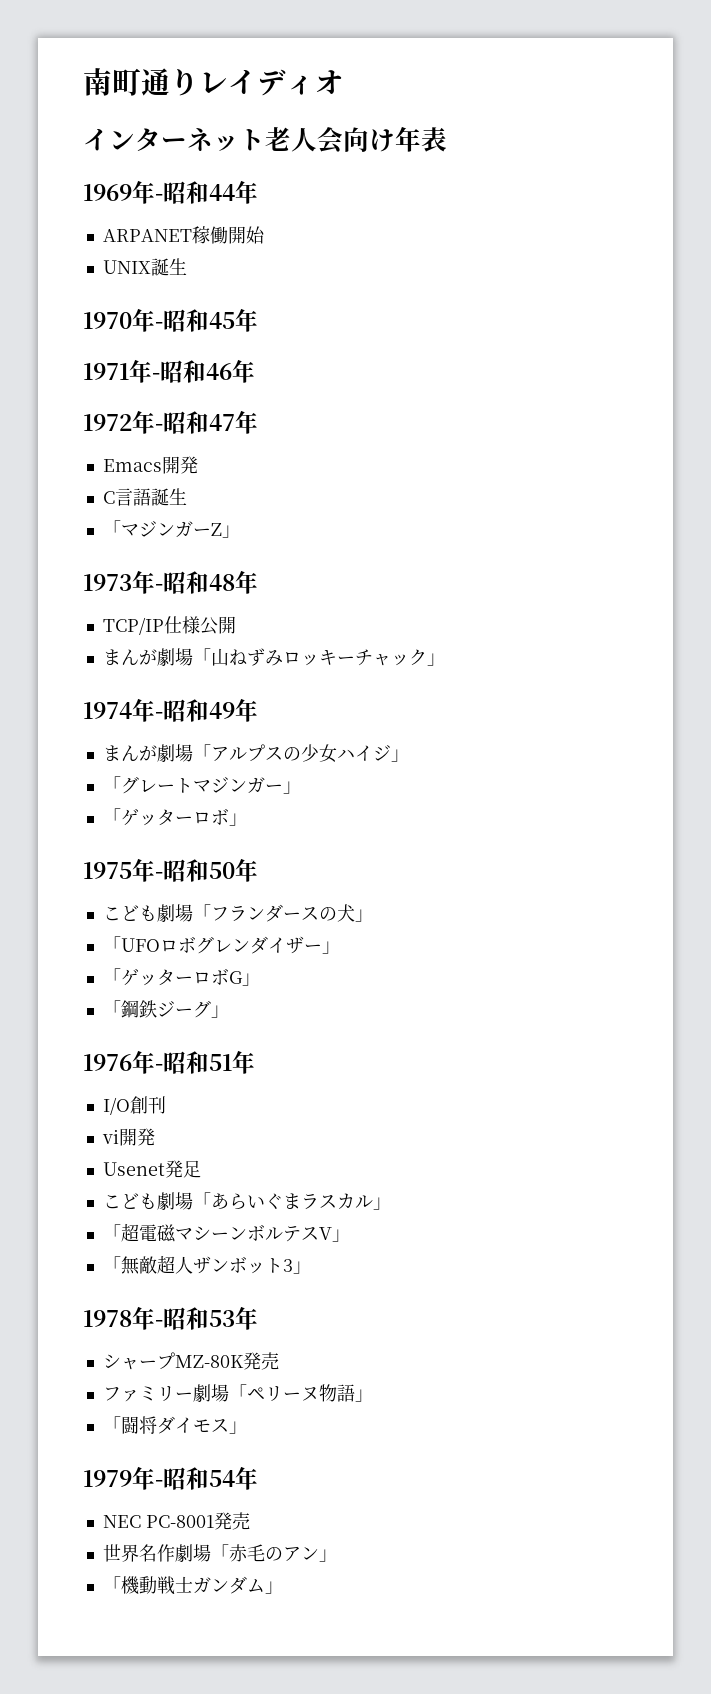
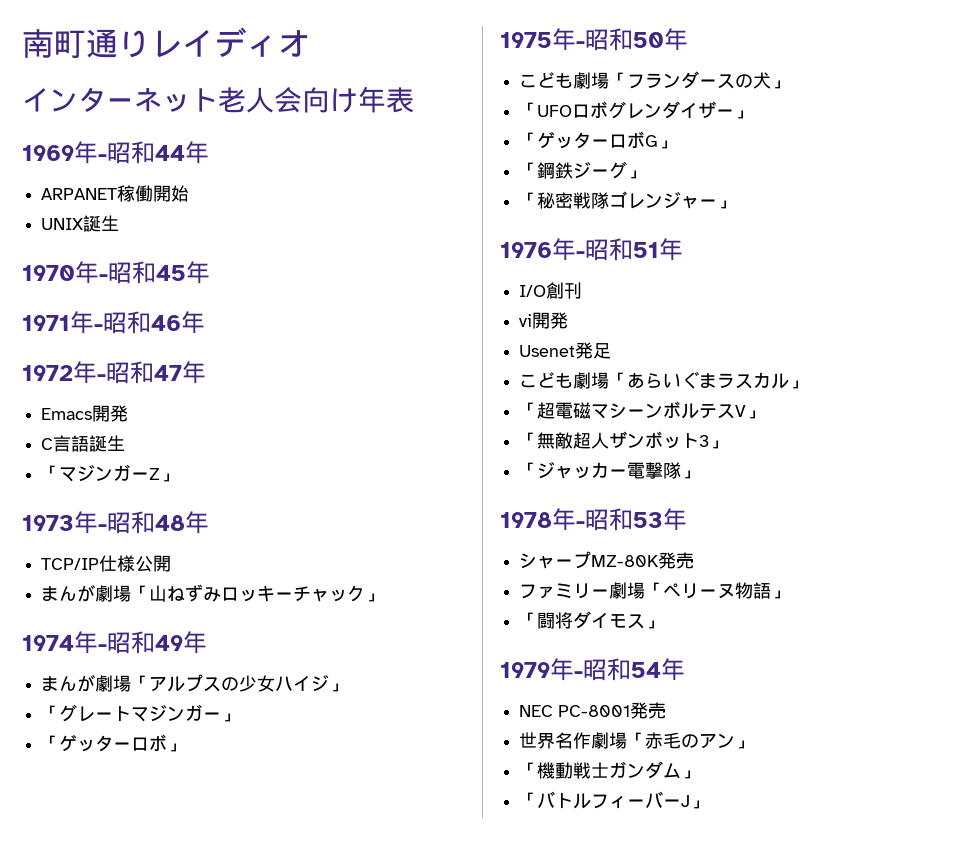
(229, 1011) none -> [519,191,736,209] // 「秘密戦隊ゴレンジャー」
(311, 1267) none -> [519,462,700,479] // 「ジャッカー電撃隊」
(283, 1587) none -> [519,791,709,809] // 「バトルフィーバーJ」

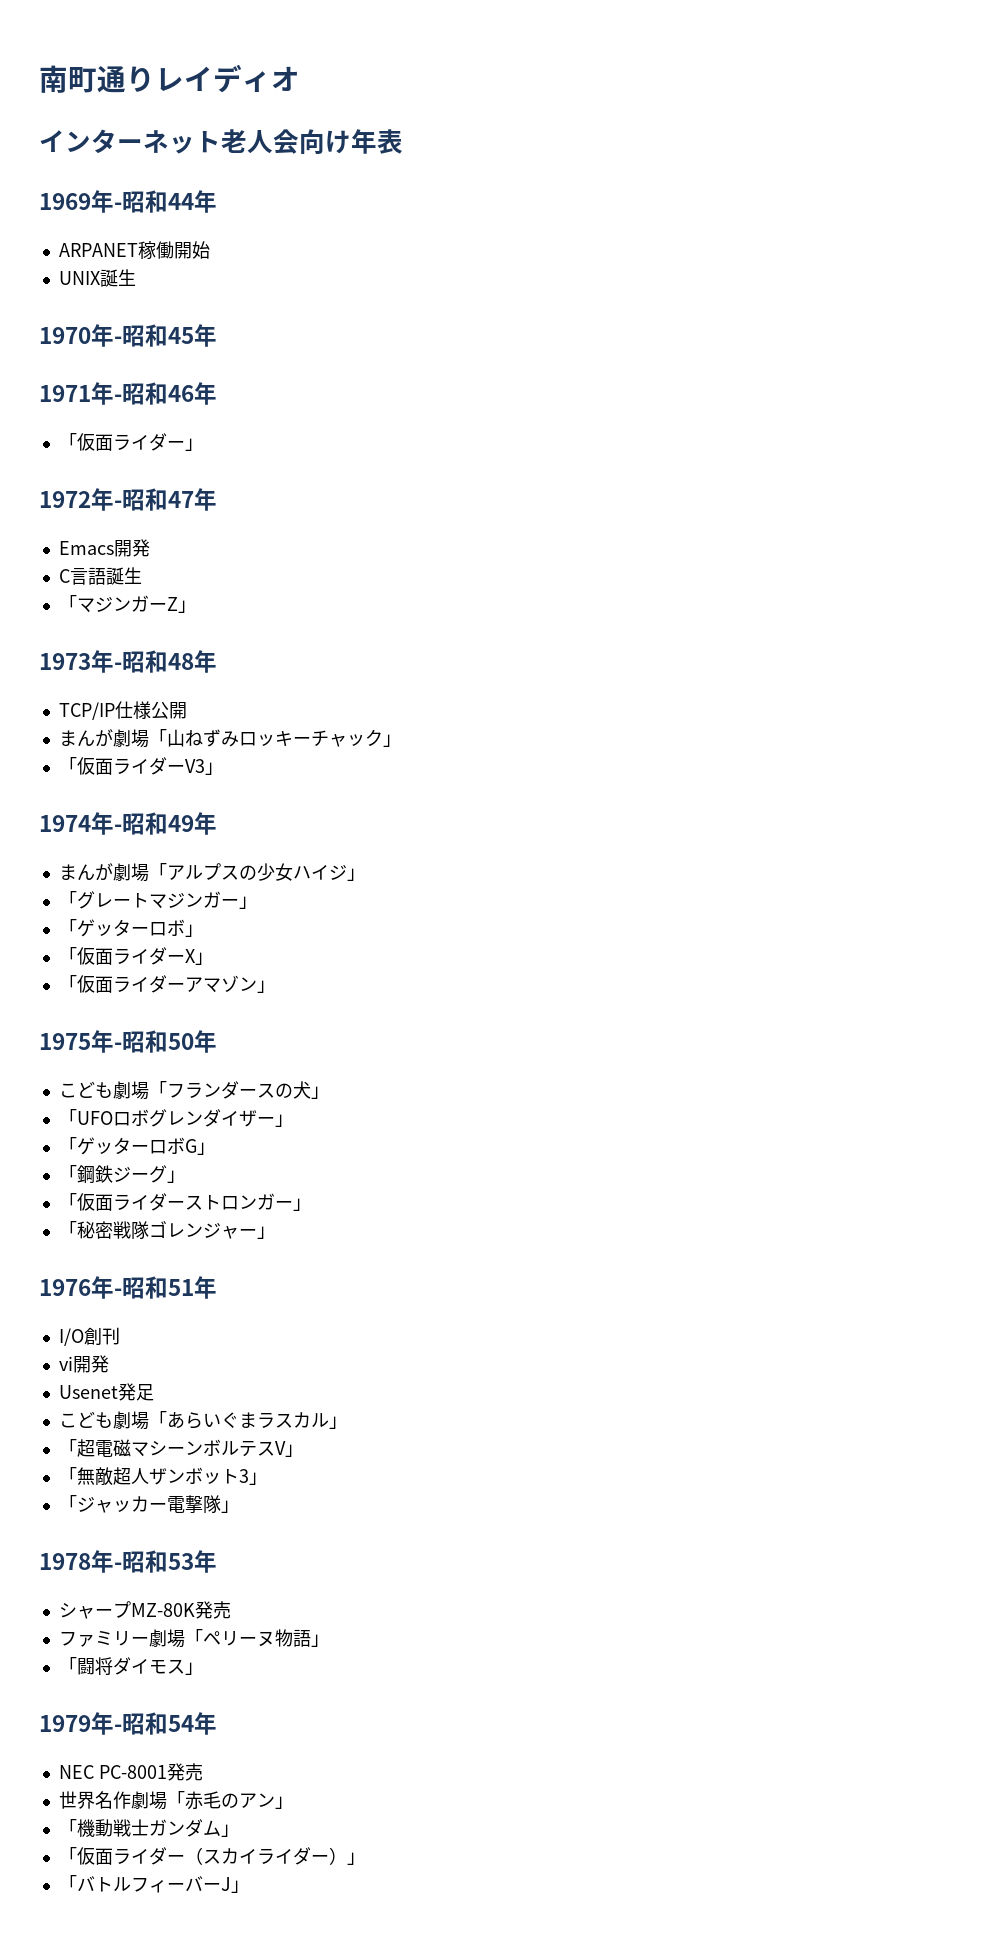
(205, 322) none -> [58,433,203,451] // 「仮面ライダー」
(384, 597) none -> [58,757,223,775] // 「仮面ライダーV3」
(186, 747) none -> [58,947,213,965] [58,975,275,993] // 「仮面ライダーX」 // 「仮面ライダーアマゾン」
(646, 174) none -> [58,1193,311,1211] // 「仮面ライダーストロンガー」
(700, 774) none -> [58,1847,365,1865] // 「仮面ライダー（スカイライダー）」

